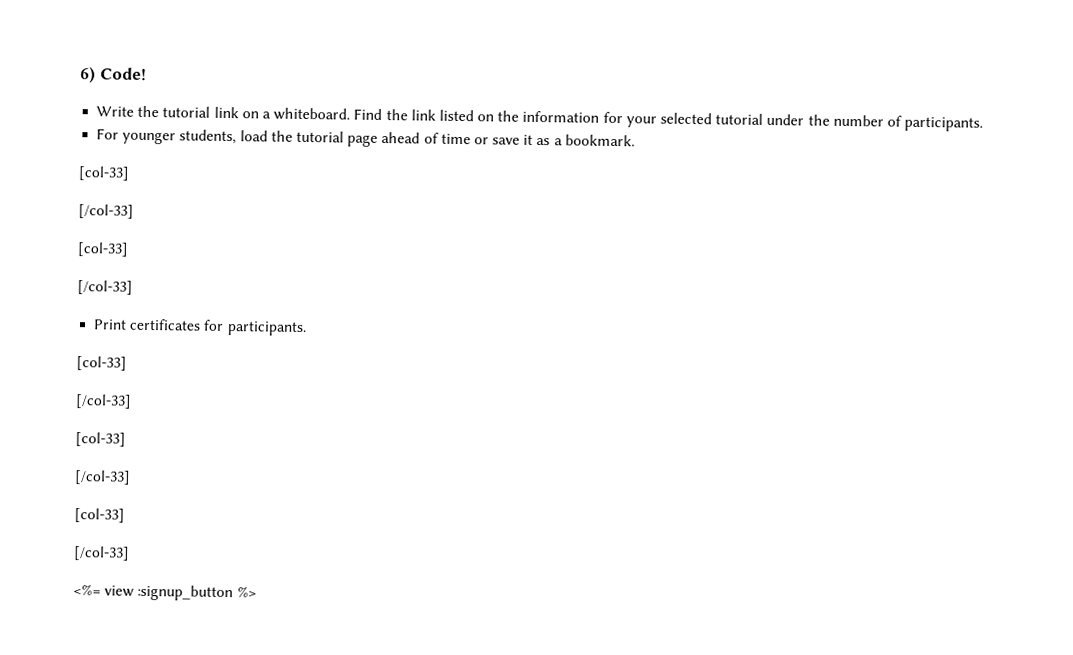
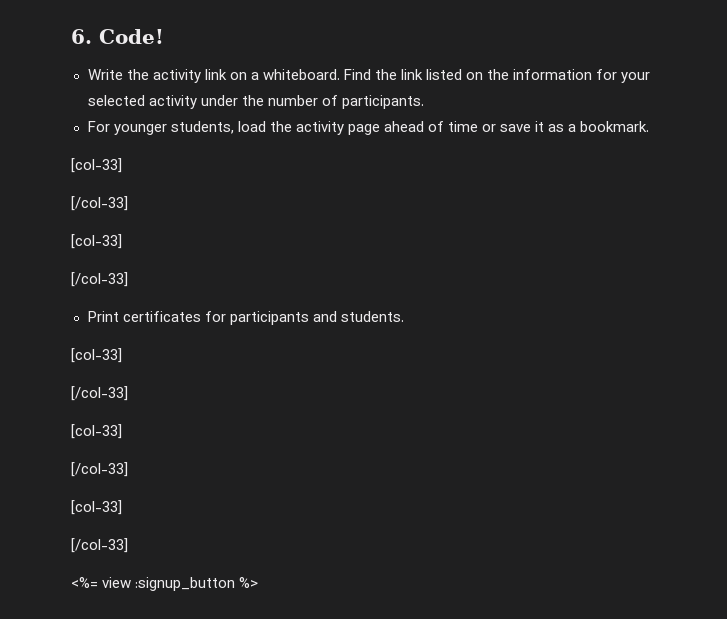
[80,66,96,84] 6) -> [71,29,92,44] 6.
[162,106,211,118] tutorial -> [152,69,201,83] activity
[715,113,764,125] tutorial -> [148,95,197,109] activity
[295,130,344,143] tutorial -> [295,121,344,135] activity
[226,321,307,337] participants. -> [229,311,404,325] participants and students.

